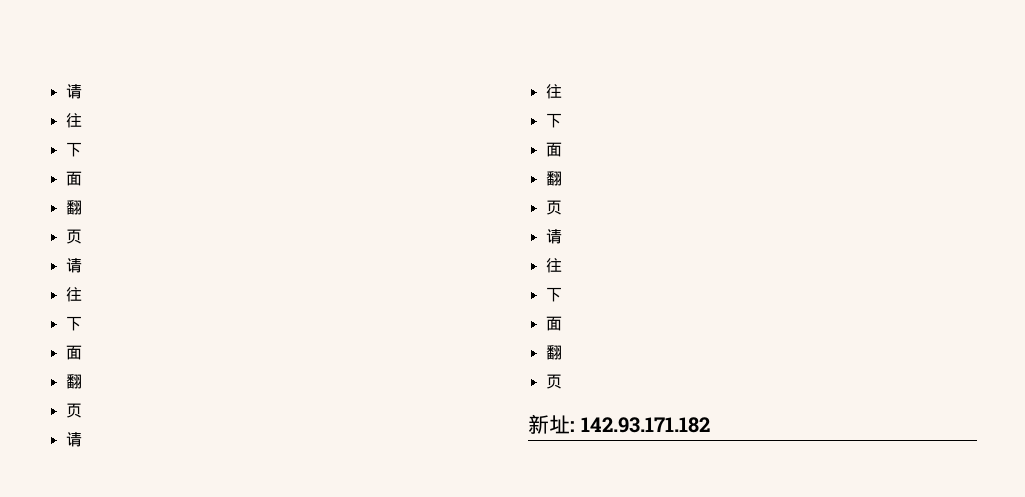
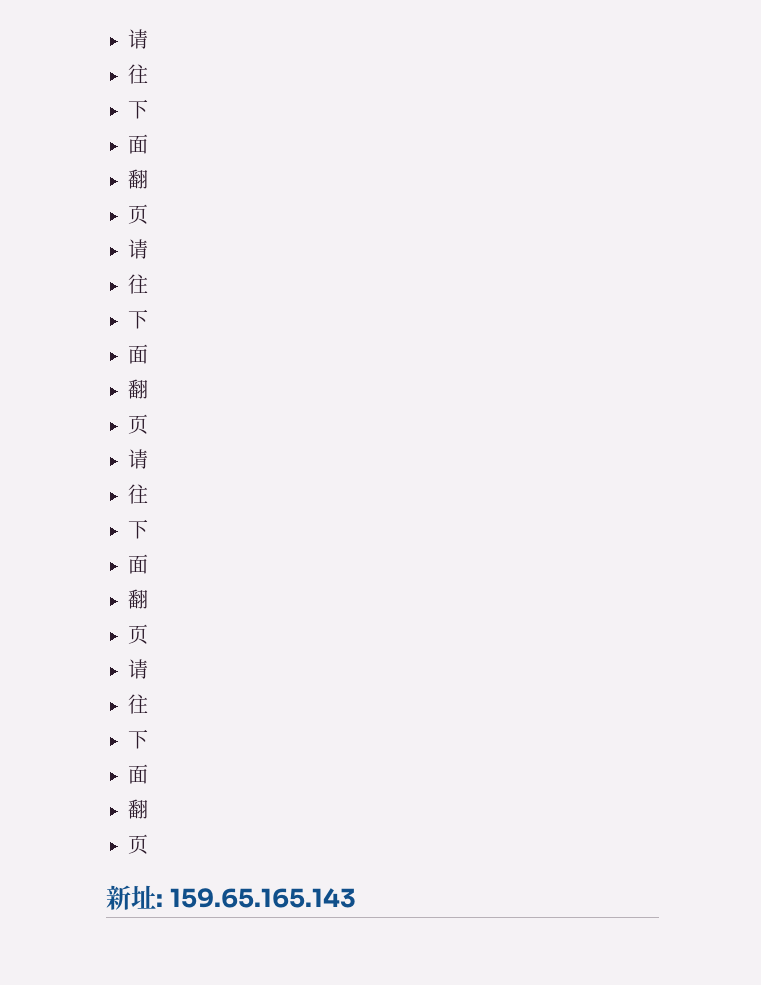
[580,417,710,433] 142.93.171.182 -> [169,888,356,908] 159.65.165.143

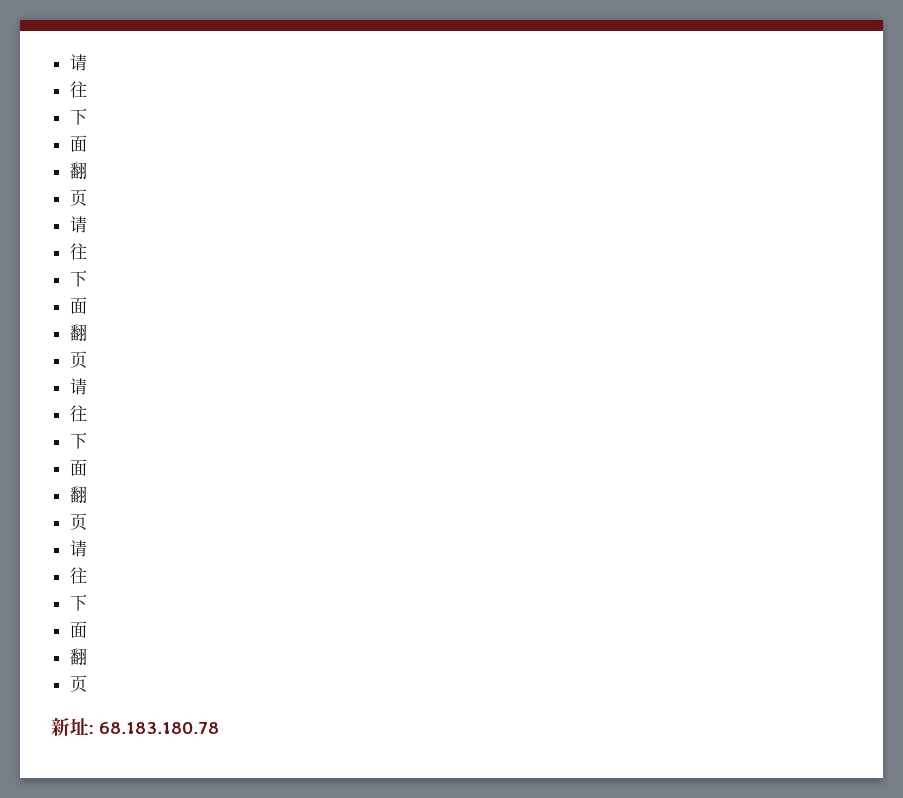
[169,888,356,908] 159.65.165.143 -> [99,722,219,734] 68.183.180.78

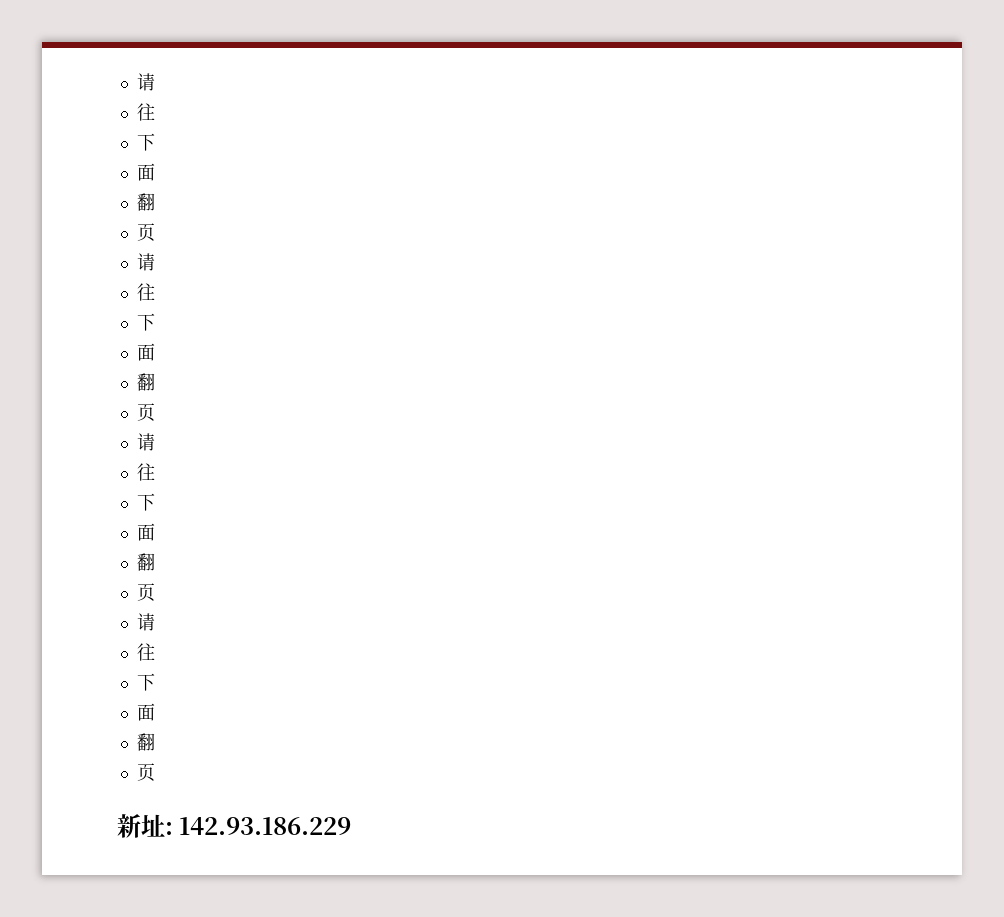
[99,722,219,734] 68.183.180.78 -> [179,817,352,835] 142.93.186.229

